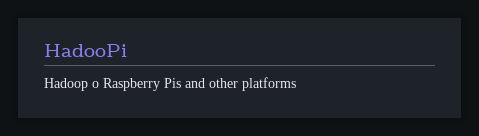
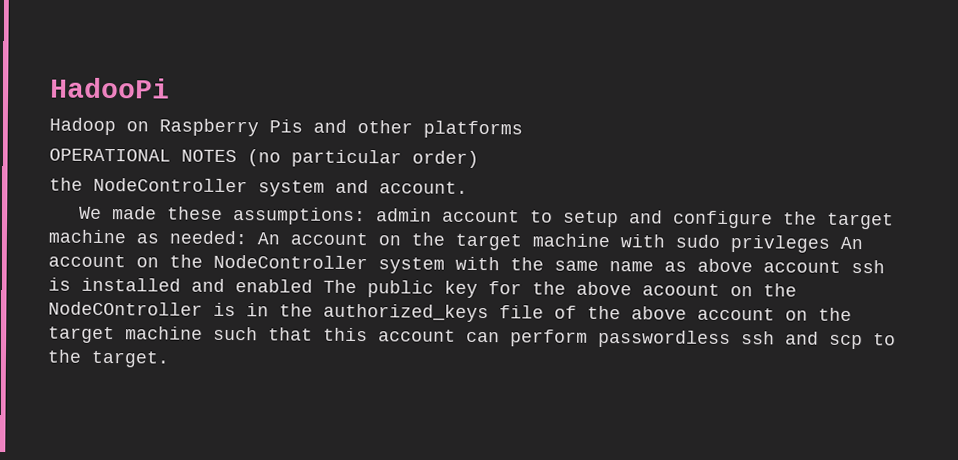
[92,81,99,88] o -> [126,121,149,132] on
(296, 84) none -> [49,148,479,168] [49,177,468,197] [78,206,894,230] [48,229,863,253] [48,254,885,274] [48,277,797,298] [48,301,852,323] [48,326,896,350] [47,349,170,368] // OPERATIONAL NOTES (no particular order) // the NodeController system and account. // We made these assumptions: admin account to setup and configure the target machine as needed: An account on the target machine with sudo privleges An account on the NodeController system with the same name as above account ssh is installed and enabled The public key for the above acoount on the NodeCOntroller is in the authorized_keys file of the above account on the target machine such that this account can perform passwordless ssh and scp to the target.

